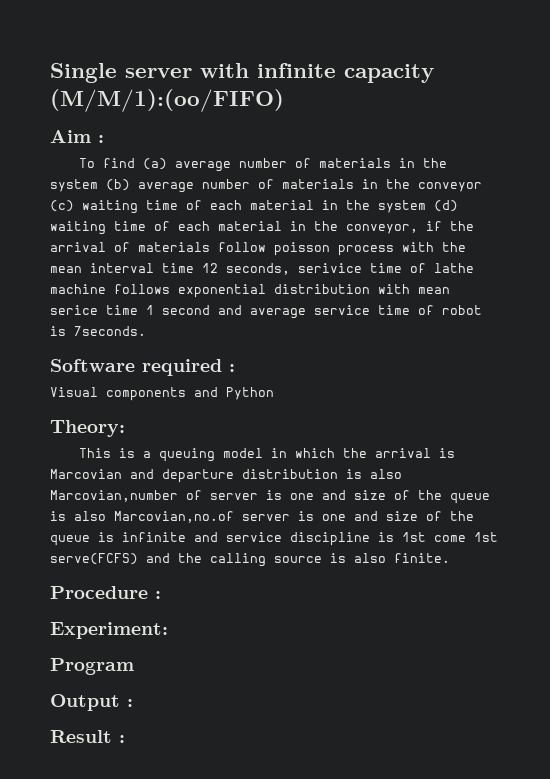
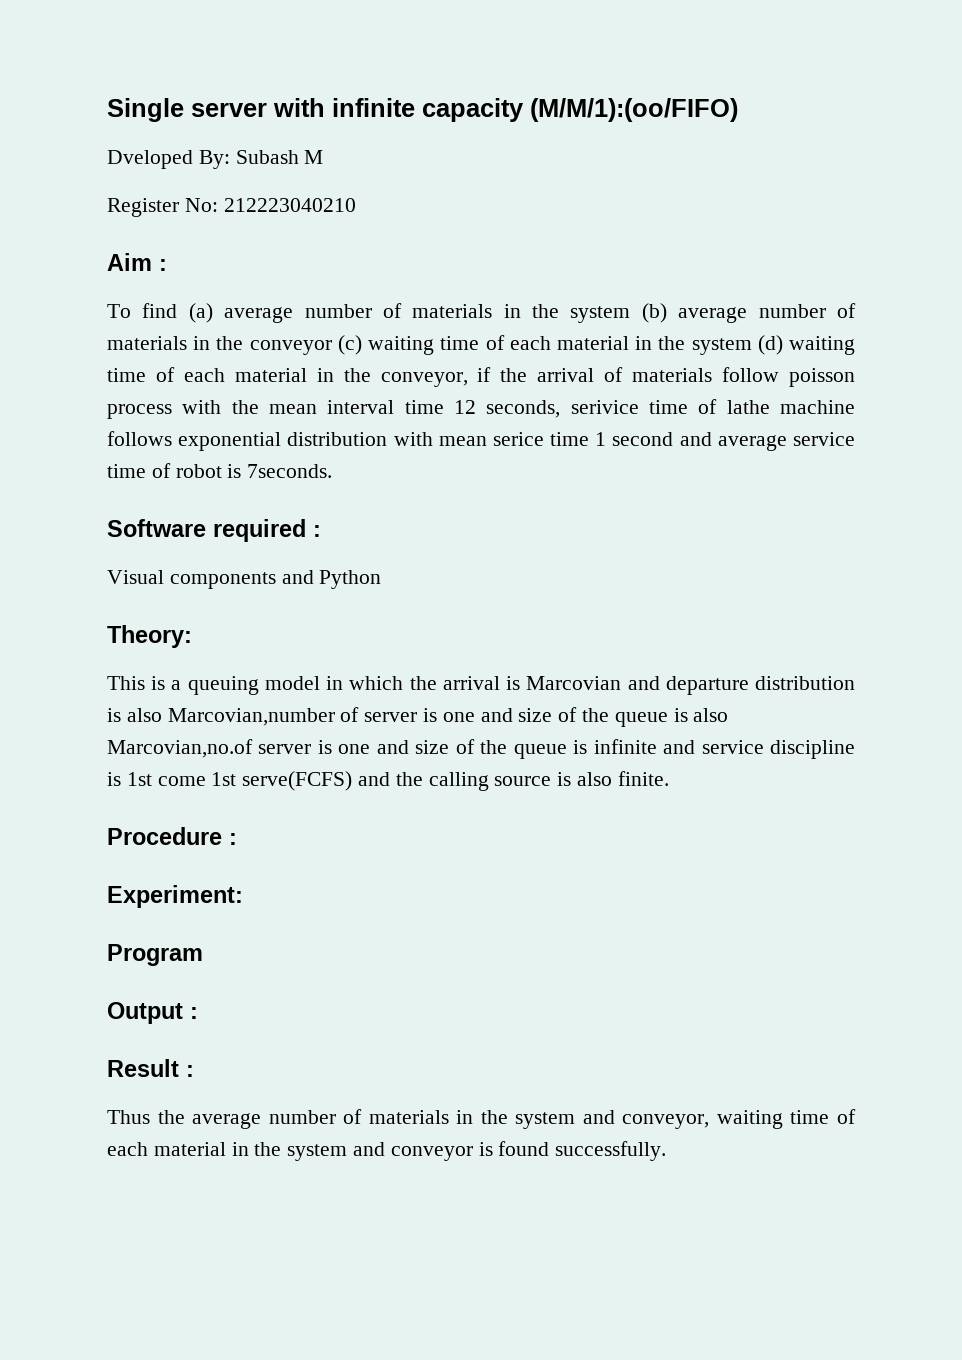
(284, 100) none -> [107,150,324,169] [107,198,356,217] // Dveloped By: Subash M // Register No: 212223040210
(125, 739) none -> [107,1109,856,1129] [107,1141,667,1161] // Thus the average number of materials in the system and conveyor, waiting time of each material in the system and conveyor is found successfully.

